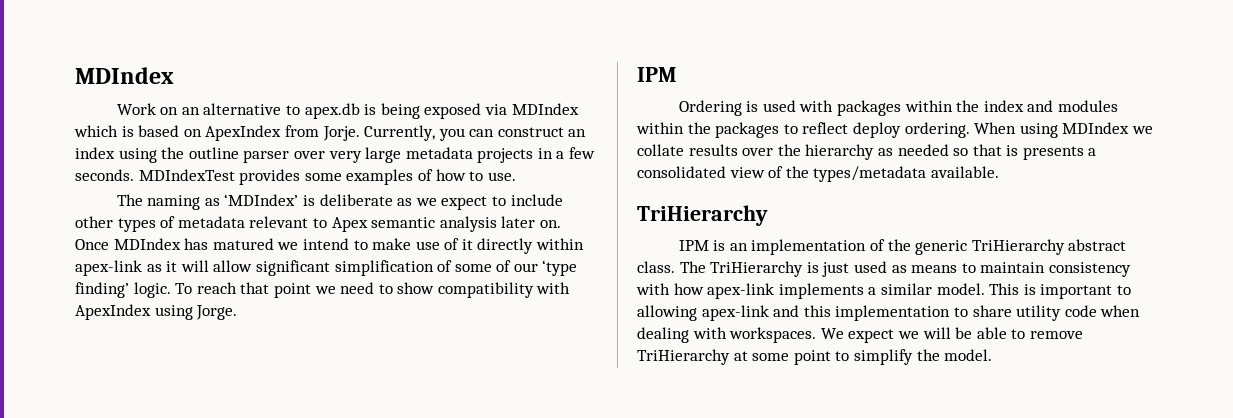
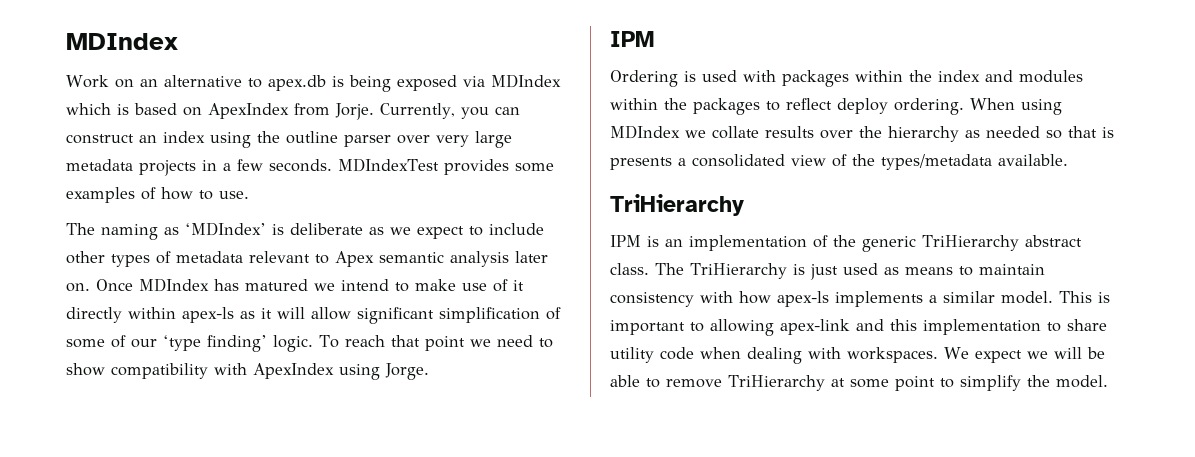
[75,260,142,276] apex-link -> [182,307,234,323] apex-ls
[707,283,775,299] apex-link -> [777,291,829,307] apex-ls

